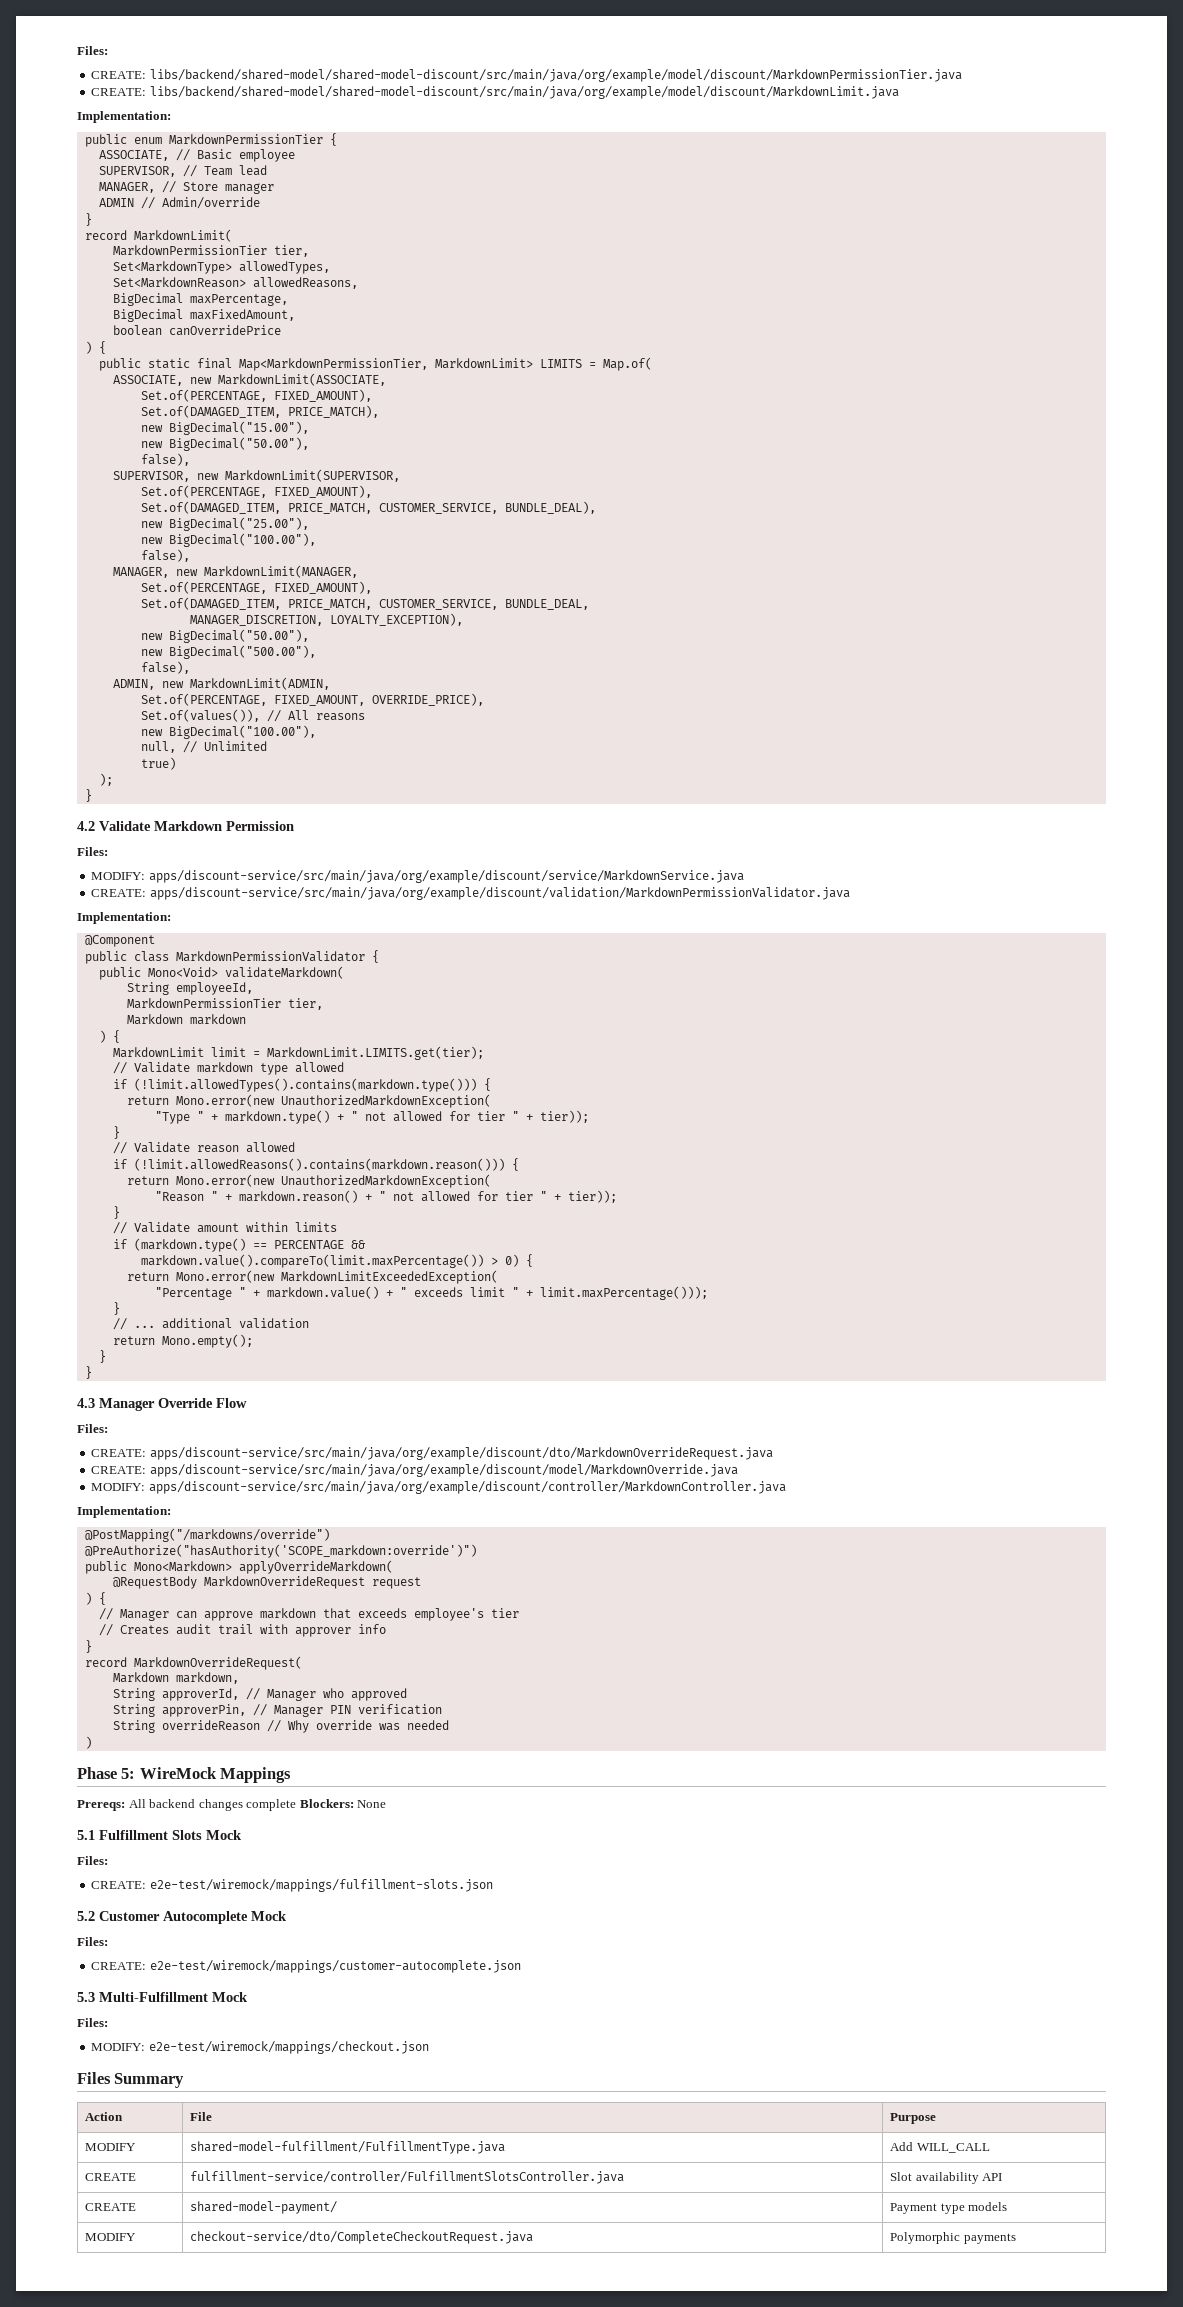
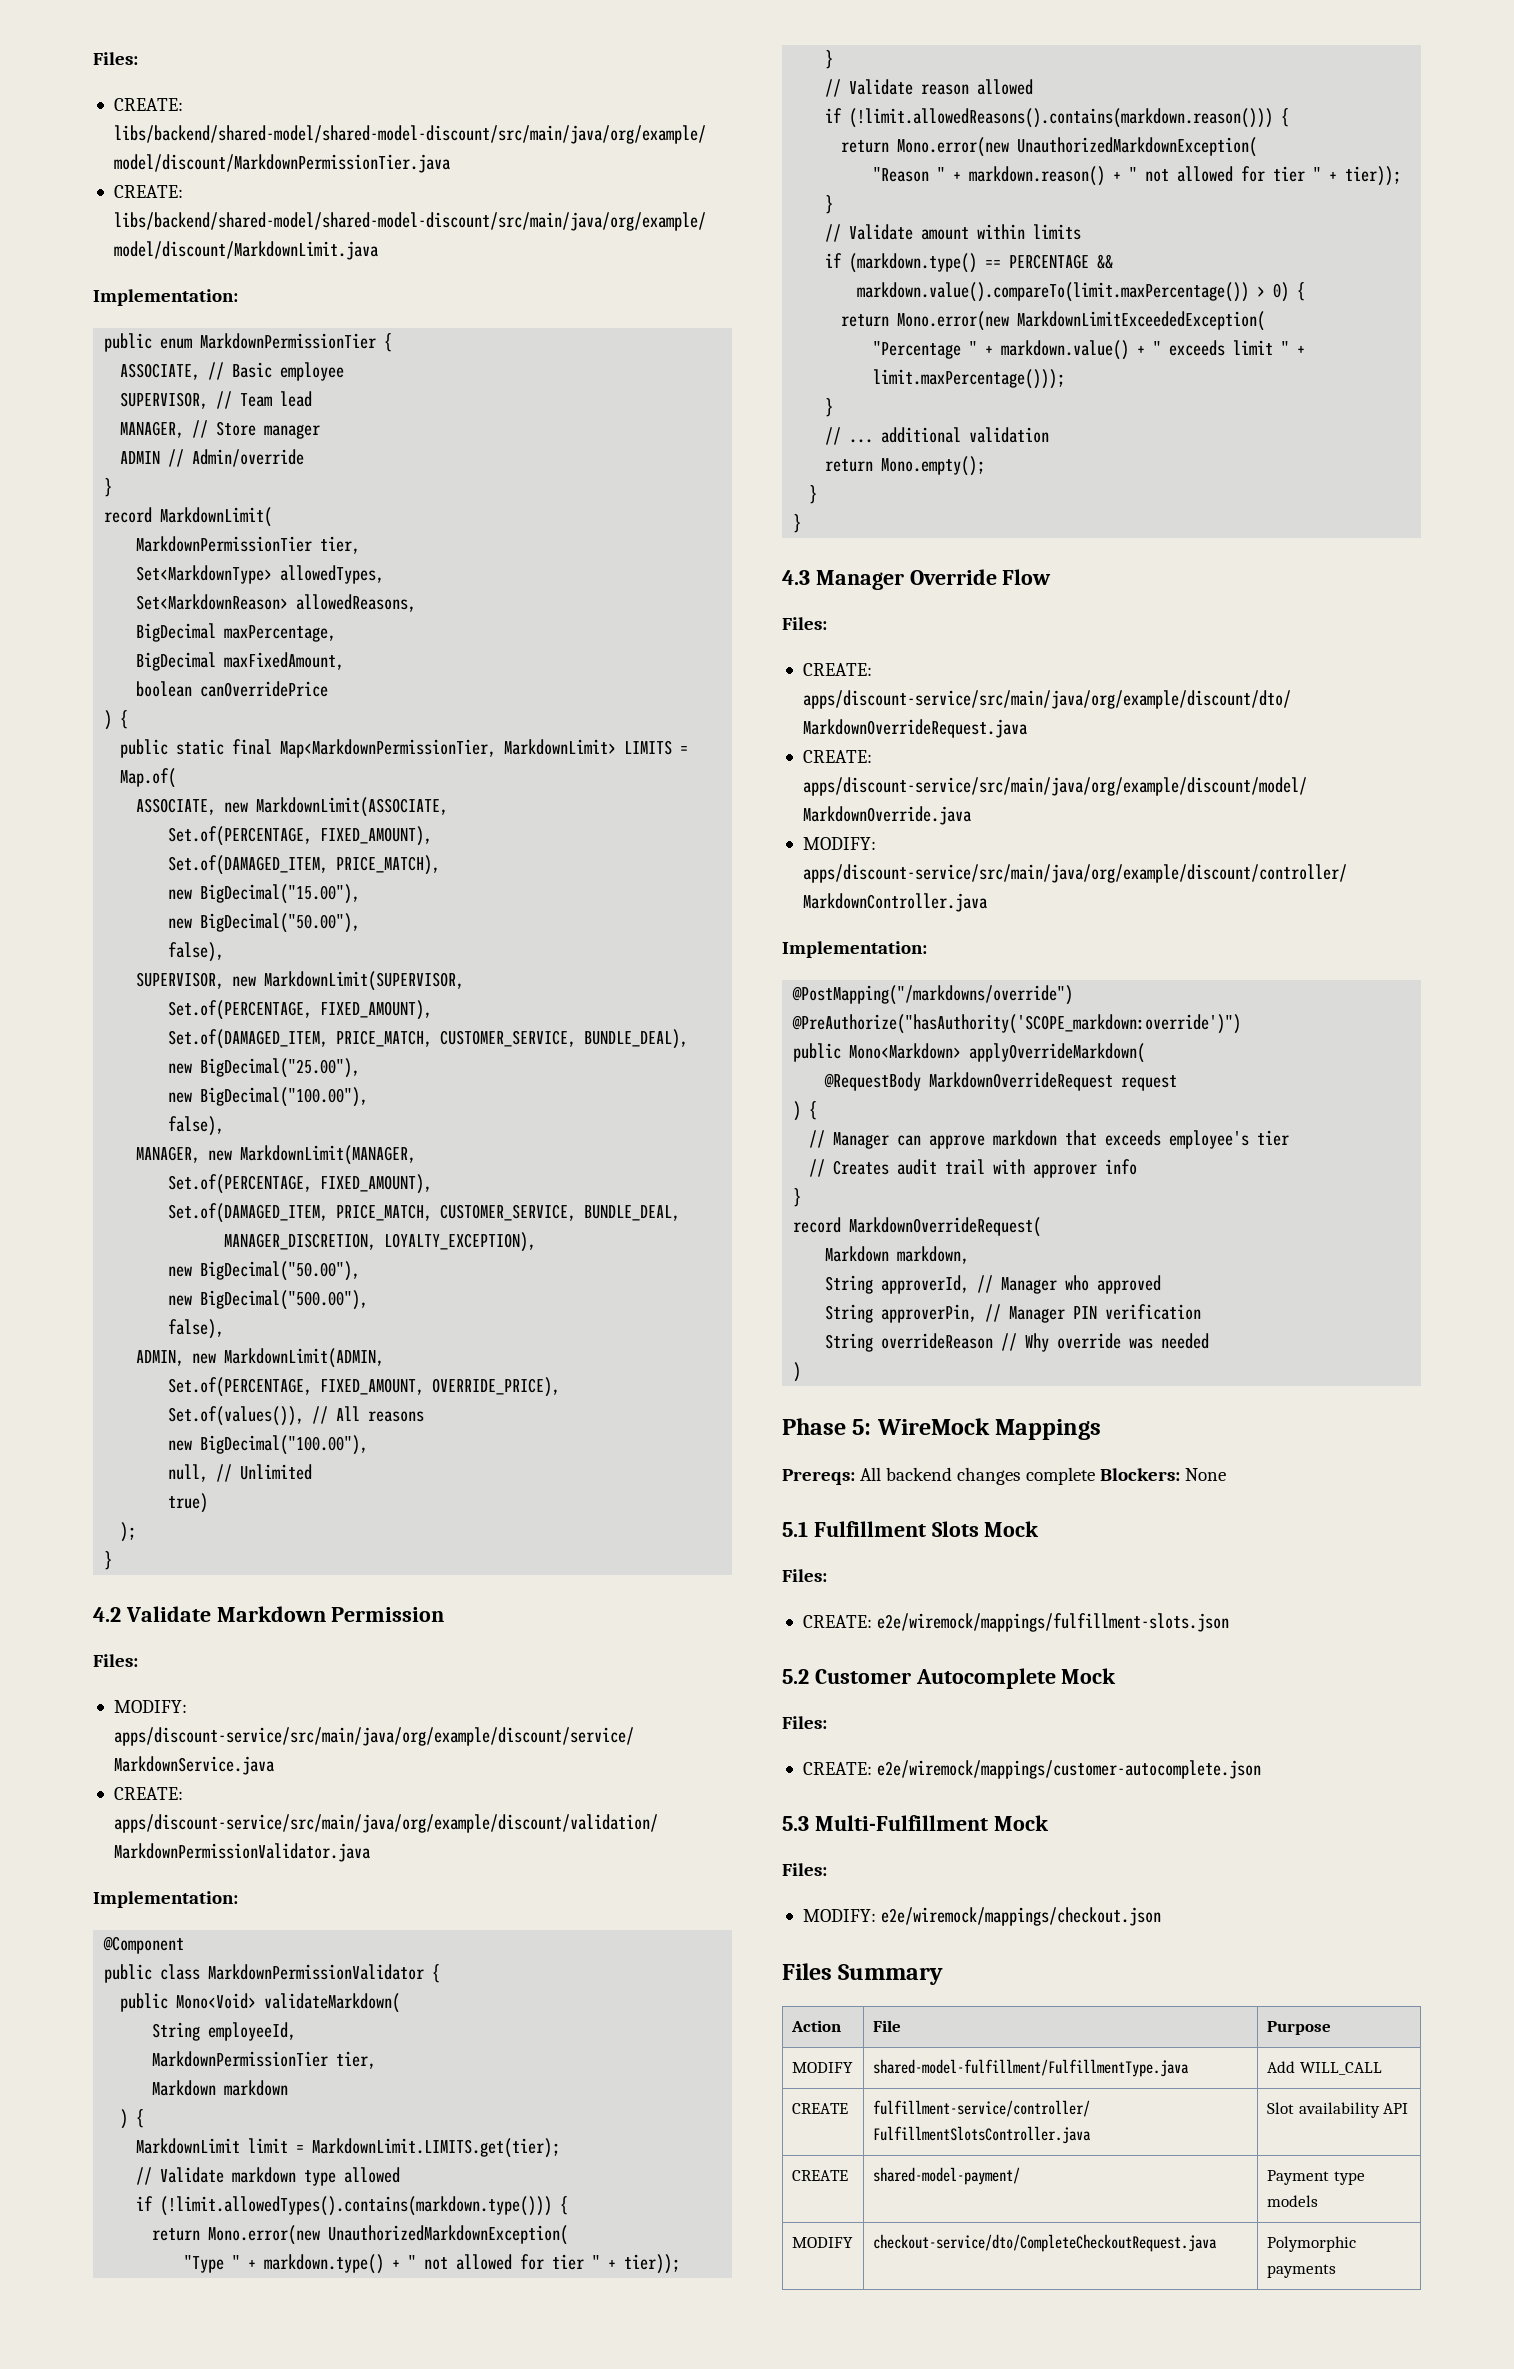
[149,1879,493,1892] e2e-test/wiremock/mappings/fulfillment-slots.json -> [877,1613,1230,1632] e2e/wiremock/mappings/fulfillment-slots.json
[149,1960,521,1973] e2e-test/wiremock/mappings/customer-autocomplete.json -> [877,1760,1262,1779] e2e/wiremock/mappings/customer-autocomplete.json
[148,2041,429,2054] e2e-test/wiremock/mappings/checkout.json -> [881,1907,1162,1926] e2e/wiremock/mappings/checkout.json

